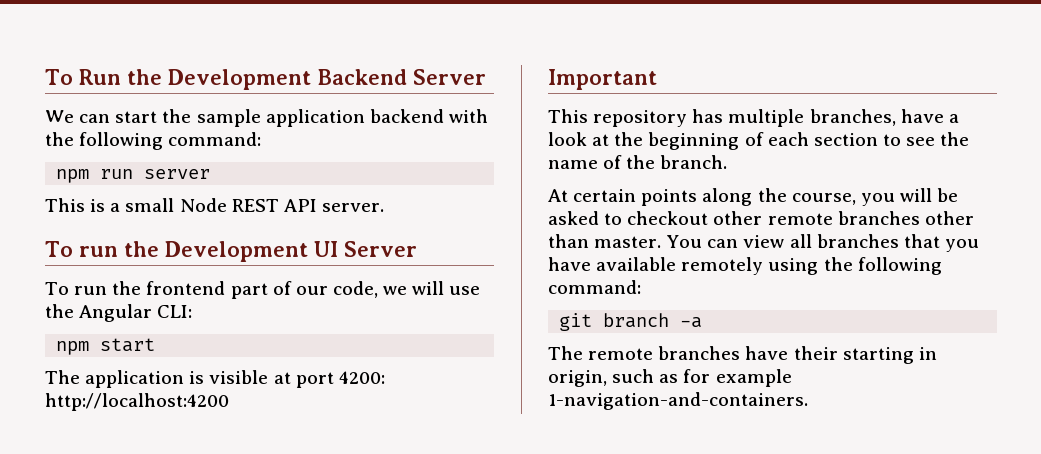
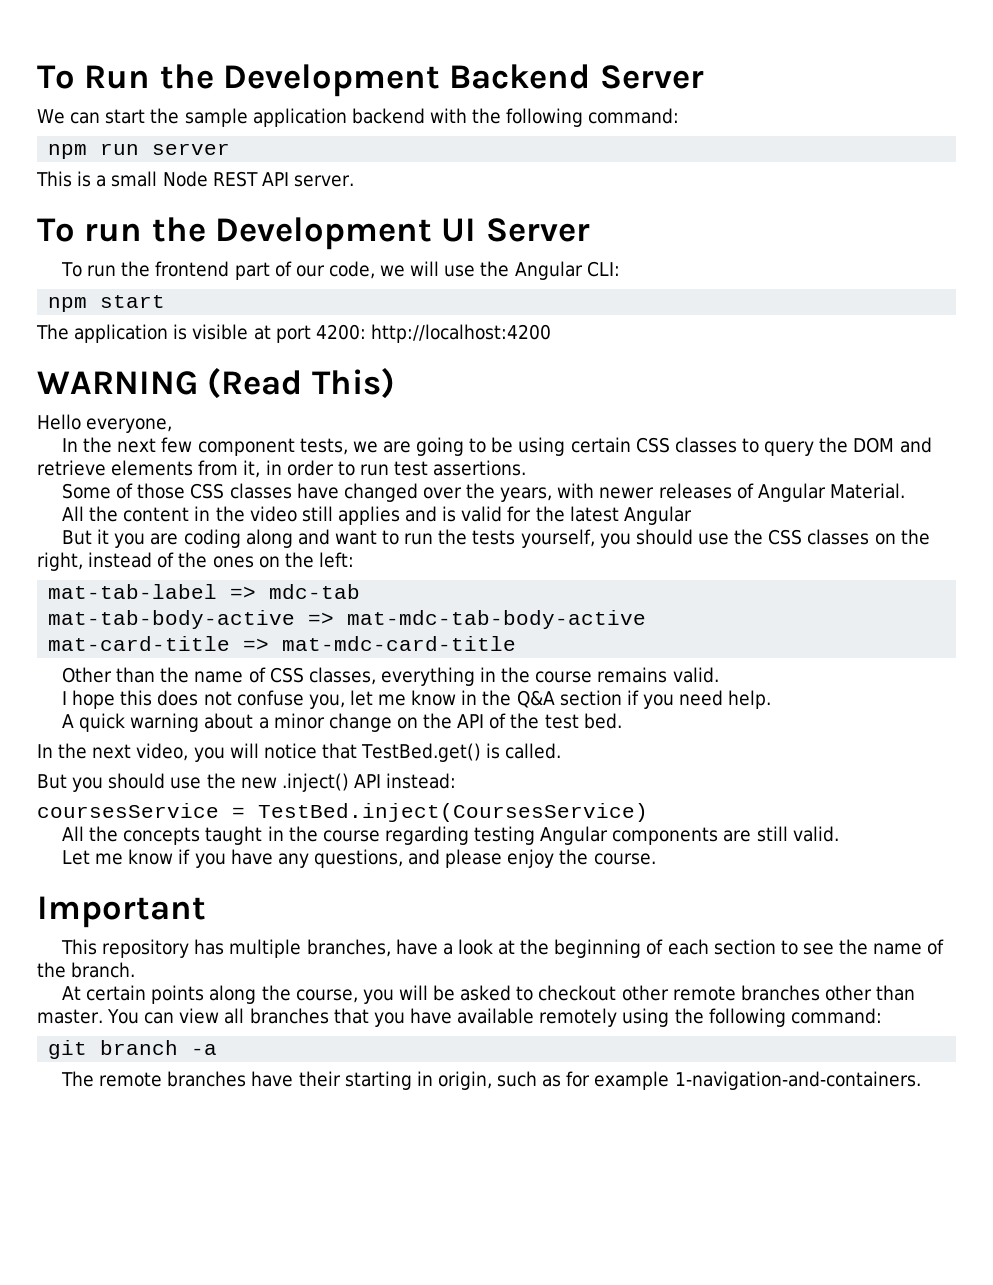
(229, 402) none -> [37,367,395,399] [37,414,173,433] [62,437,932,456] [37,460,527,478] [62,483,906,502] [62,506,692,525] [62,529,930,548] [37,552,354,571] [48,584,361,599] [48,610,647,629] [48,636,517,651] [62,667,719,686] [62,690,772,709] [62,713,622,732] [37,743,562,762] [37,773,457,792] [37,803,648,822] [62,826,839,845] [62,849,656,868] // WARNING (Read This) // Hello everyone, // In the next few component tests, we are going to be using certain CSS classes to query the DOM and retrieve elements from it, in order to run test assertions. // Some of those CSS classes have changed over the years, with newer releases of Angular Material. // All the content in the video still applies and is valid for the latest Angular // But it you are coding along and want to run the tests yourself, you should use the CSS classes on the right, instead of the ones on the left: // mat-tab-label => mdc-tab // mat-tab-body-active => mat-mdc-tab-body-active // mat-card-title => mat-mdc-card-title // Other than the name of CSS classes, everything in the course remains valid. // I hope this does not confuse you, let me know in the Q&A section if you need help. // A quick warning about a minor change on the API of the test bed. // In the next video, you will notice that TestBed.get() is called. // But you should use the new .inject() API instead: // coursesService = TestBed.inject(CoursesService) // All the concepts taught in the course regarding testing Angular components are still valid. // Let me know if you have any questions, and please enjoy the course.

